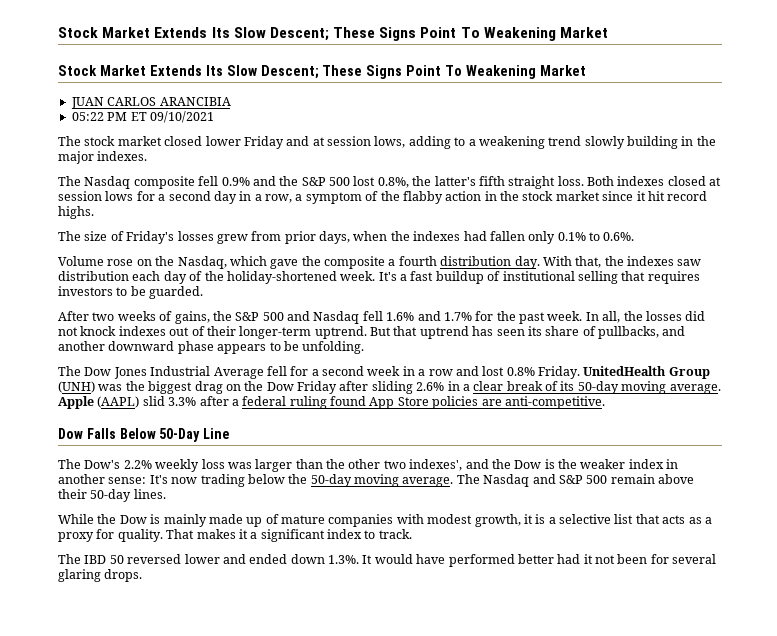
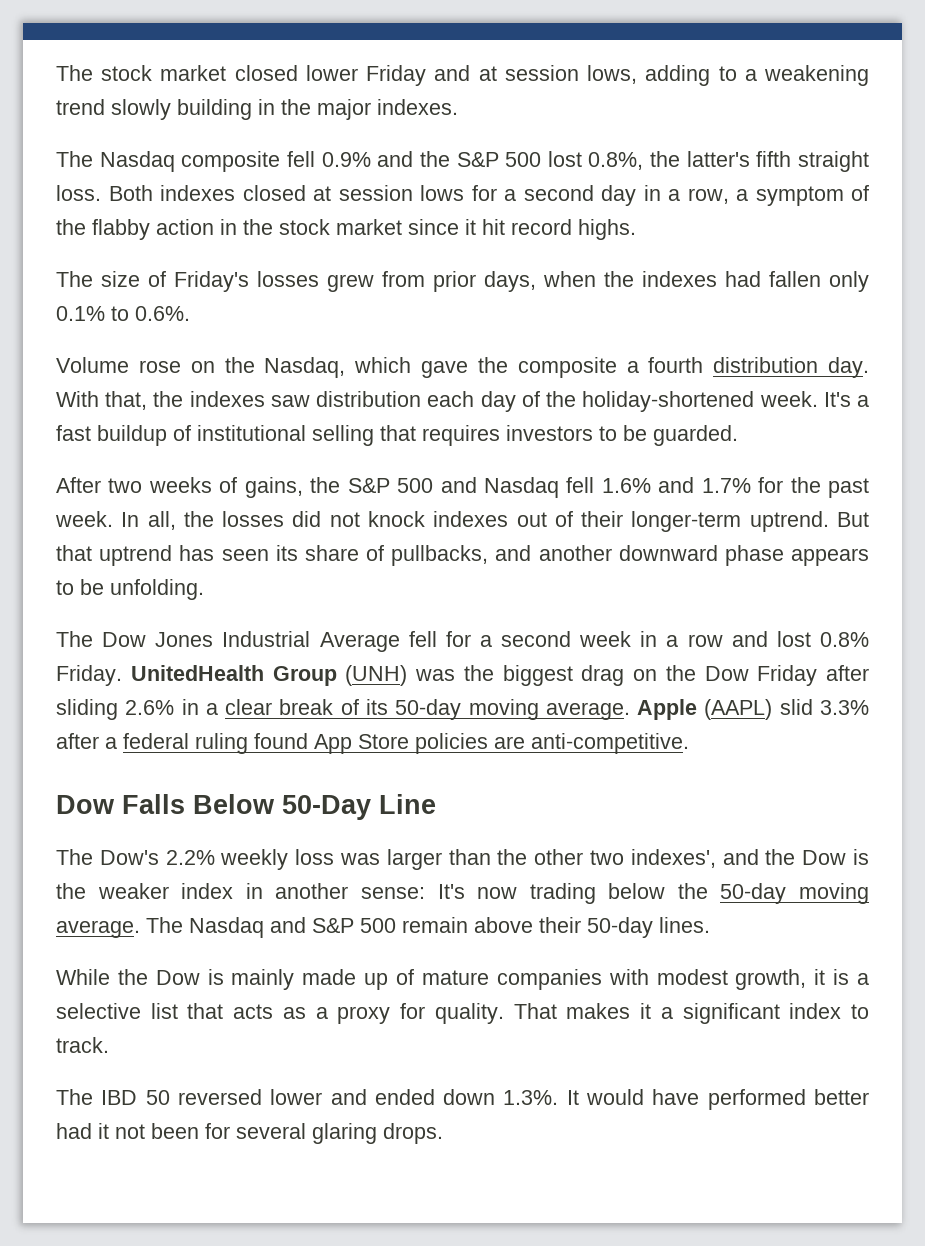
[58,27,609,41] [58,65,587,79] [70,97,231,109] [71,111,214,123] Stock Market Extends Its Slow Descent; These Signs Point To Weakening Market // Stock Market Extends Its Slow Descent; These Signs Point To Weakening Market // JUAN CARLOS ARANCIBIA // 05:22 PM ET 09/10/2021 // -> (56, 73) none

